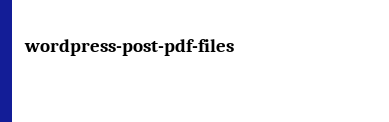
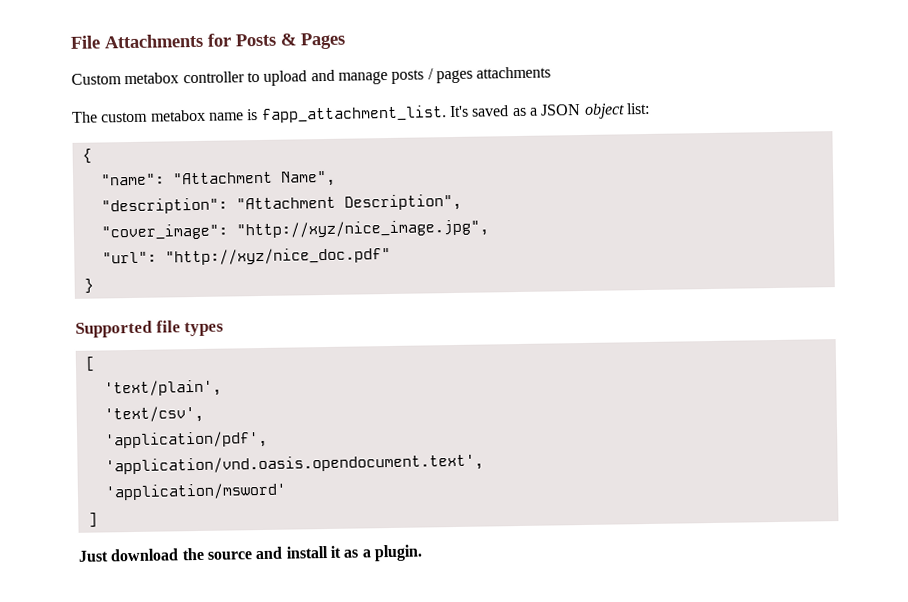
[24,39,234,56] wordpress-post-pdf-files -> [70,32,346,50] [71,66,552,86] [72,102,650,123] [81,148,92,164] [99,170,336,187] [100,193,462,215] [100,219,489,241] [101,246,391,266] [83,278,94,294] [75,320,225,338] [84,356,96,372] [103,379,222,398] [103,405,204,424] [104,430,268,450] [104,453,484,476] [104,482,287,501] [87,512,98,528] [78,544,423,562] File Attachments for Posts & Pages // Custom metabox controller to upload and manage posts / pages attachments // The custom metabox name is fapp_attachment_list. It's saved as a JSON object list: // { // "name": "Attachment Name", // "description": "Attachment Description", // "cover_image": "http://xyz/nice_image.jpg", // "url": "http://xyz/nice_doc.pdf" // } // Supported file types // [ // 'text/plain', // 'text/csv', // 'application/pdf', // 'application/vnd.oasis.opendocument.text', // 'application/msword' // ] // Just download the source and install it as a plugin.

